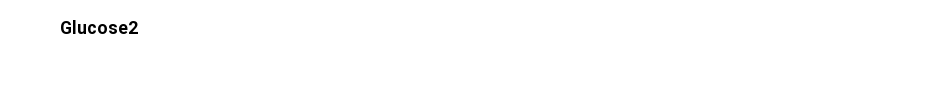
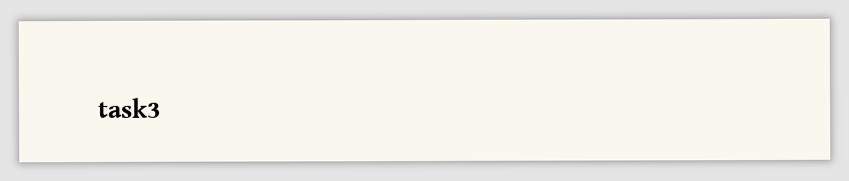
[60,20,138,34] Glucose2 -> [98,97,161,118] task3

